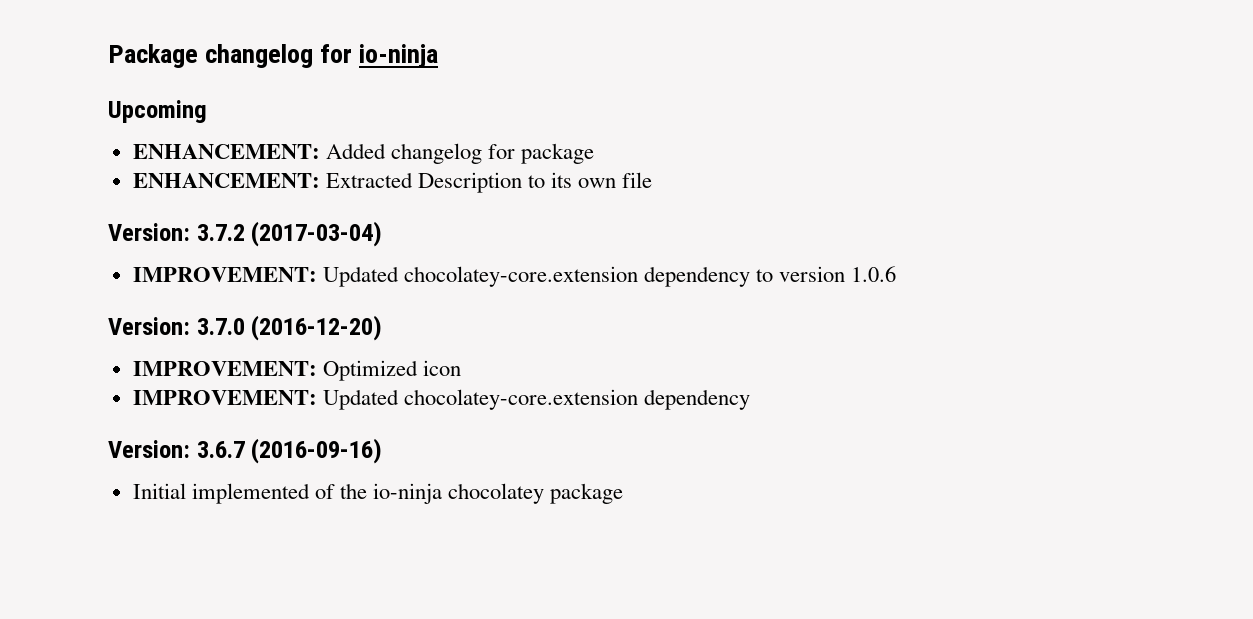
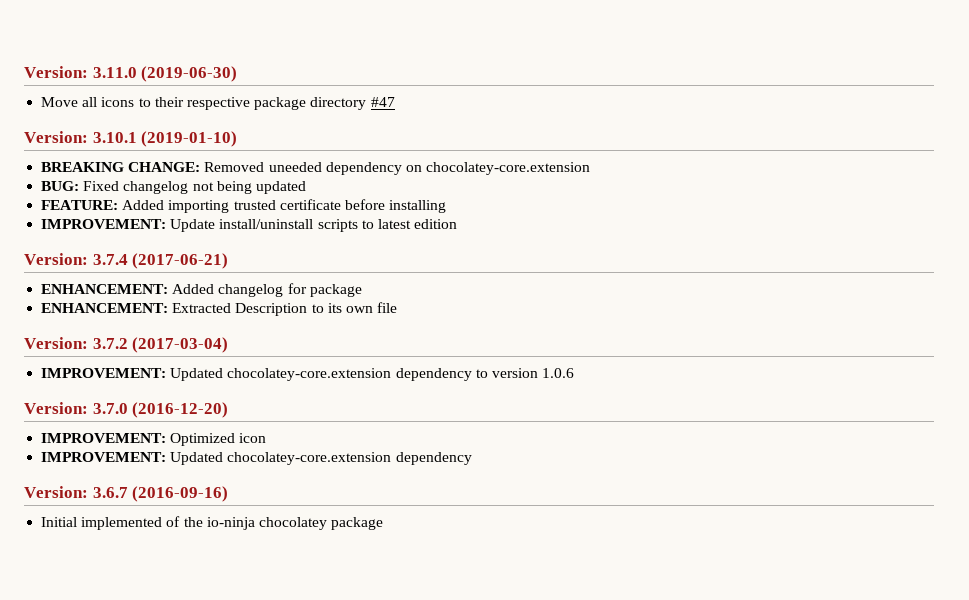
[108,44,439,68] [108,100,207,123] Package changelog for io-ninja // Upcoming -> [24,66,238,82] [41,97,395,110] [24,131,238,147] [41,162,591,175] [41,181,306,194] [41,199,447,213] [41,219,458,232] [24,253,229,269] Version: 3.11.0 (2019-06-30) // Move all icons to their respective package directory #47 // Version: 3.10.1 (2019-01-10) // BREAKING CHANGE: Removed uneeded dependency on chocolatey-core.extension // BUG: Fixed changelog not being updated // FEATURE: Added importing trusted certificate before installing // IMPROVEMENT: Update install/uninstall scripts to latest edition // Version: 3.7.4 (2017-06-21)

